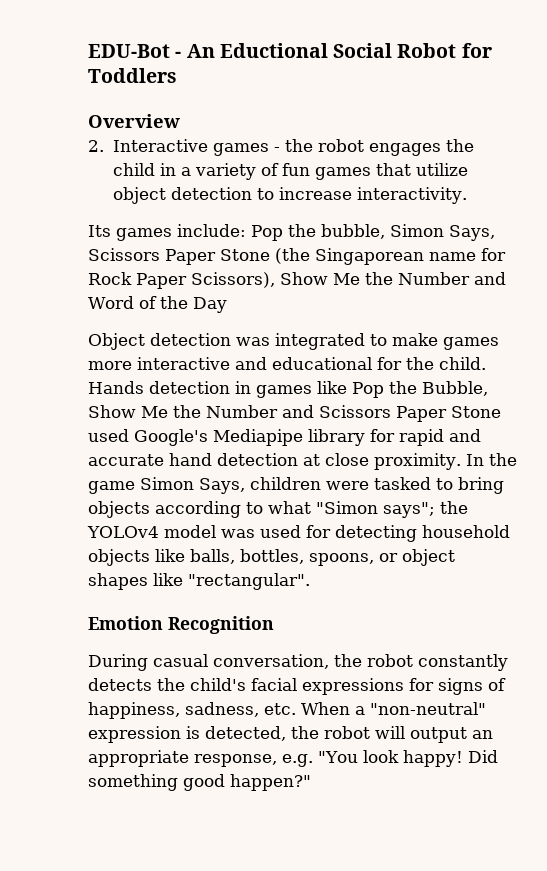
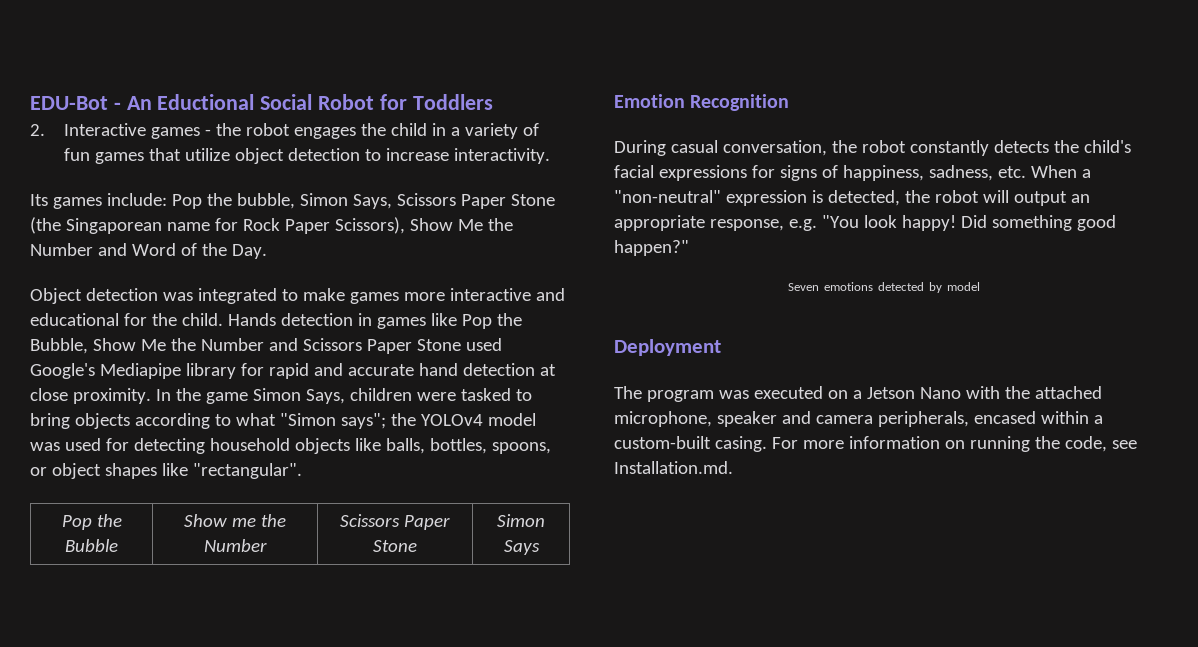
[88,114,180,128] // Overview -> (493, 102) none
[192,297,227,313] Day -> [231,244,267,259] Day.
(310, 581) none -> [61,514,122,530] [65,539,118,552] [184,514,286,527] [203,539,267,552] [340,514,450,530] [373,540,417,552] [497,514,545,527] [503,540,540,555] // Pop the Bubble | Show me the Number | Scissors Paper Stone | Simon Says
(311, 782) none -> [788,282,980,293] [614,339,721,356] [614,386,1102,402] [614,411,1103,427] [614,436,1137,452] [614,461,733,474] // Seven emotions detected by model // Deployment // The program was executed on a Jetson Nano with the attached microphone, speaker and camera peripherals, encased within a custom-built casing. For more information on running the code, see Installation.md.

